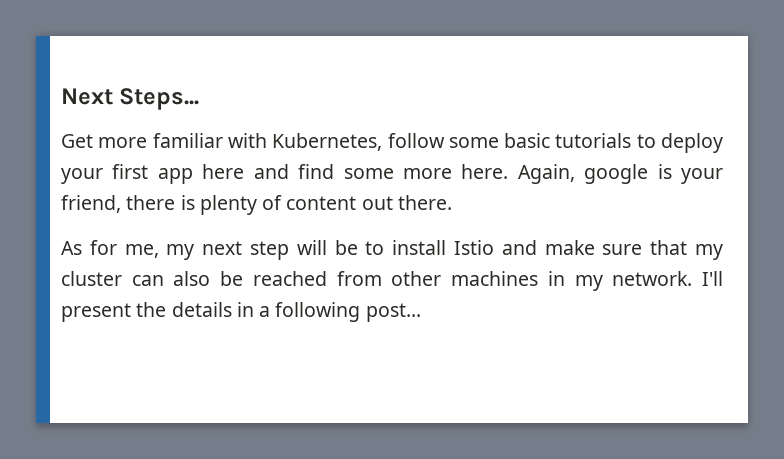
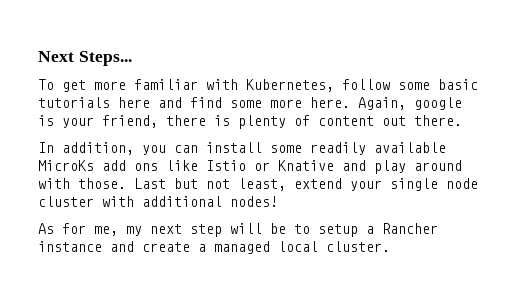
[61,134,93,148] Get -> [38,79,86,92] To get
[636,133,723,153] [61,164,193,184] to deploy your first app -> (110, 102) none
(452, 202) none -> [38,142,446,155] [38,160,462,174] [38,178,478,191] [38,196,278,207] // In addition, you can install some readily available MicroKs add ons like Istio or Knative and play around with those. Last but not least, extend your single node cluster with additional nodes!
[392,240,723,260] [61,271,724,291] [61,302,421,322] install Istio and make sure that my cluster can also be reached from other machines in my network. I'll present the details in a following post... -> [318,223,438,237] [38,241,390,254] setup a Rancher instance and create a managed local cluster.

